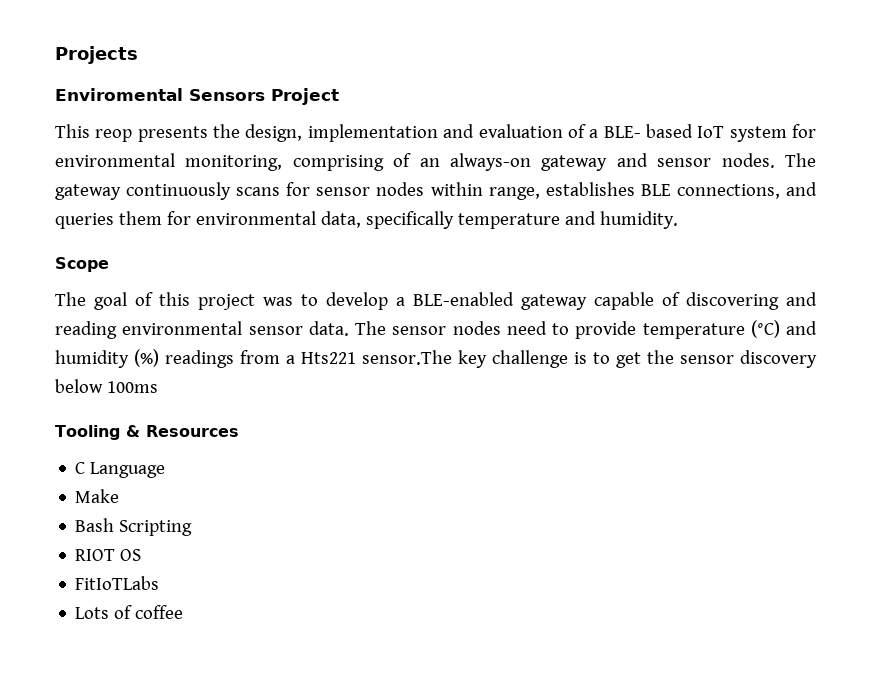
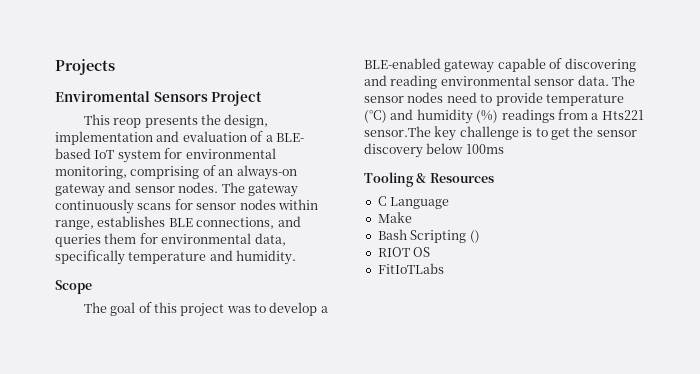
(193, 528) none -> [469,230,480,243] ()
[75,605,184,619] // Lots of coffee -> (444, 268) none

